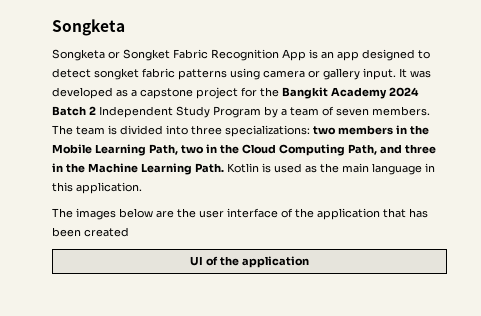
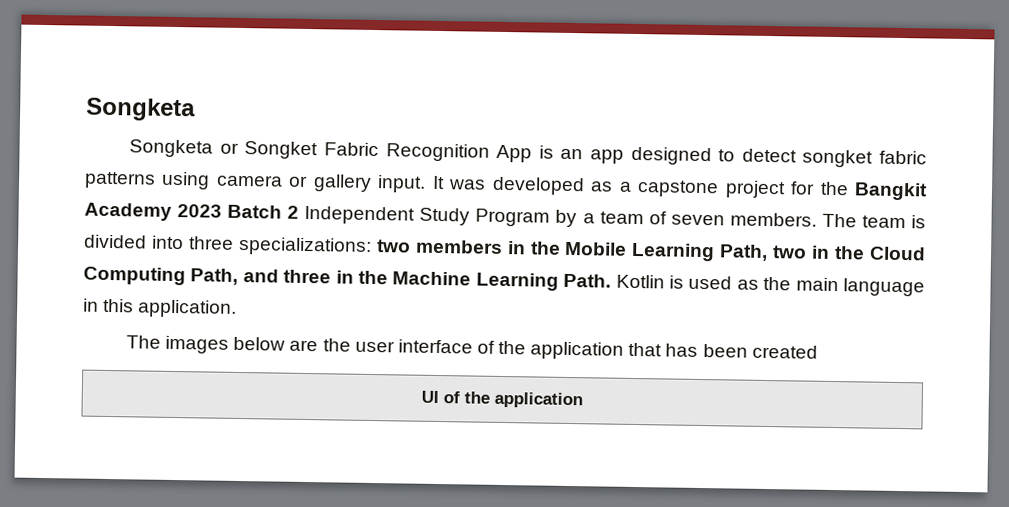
[389,87,419,97] 2024 -> [177,204,223,218] 2023

